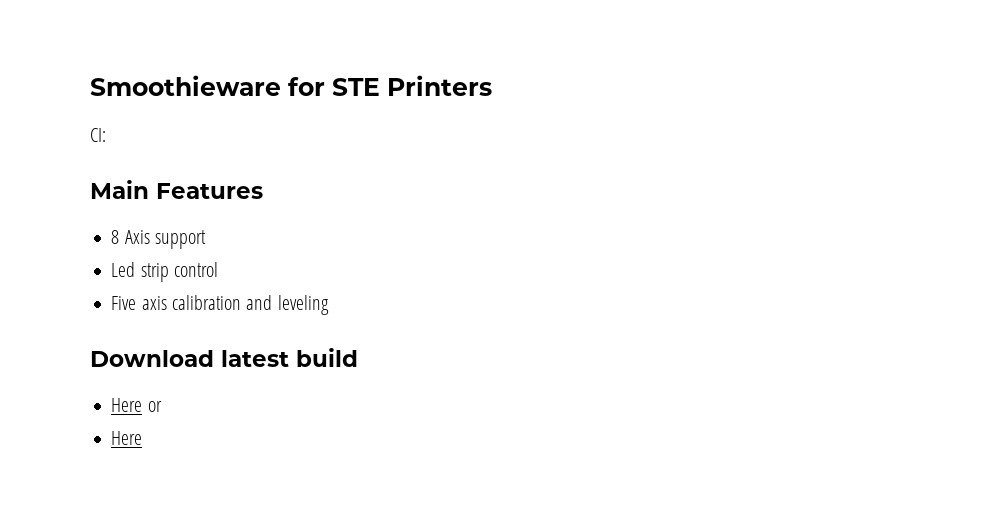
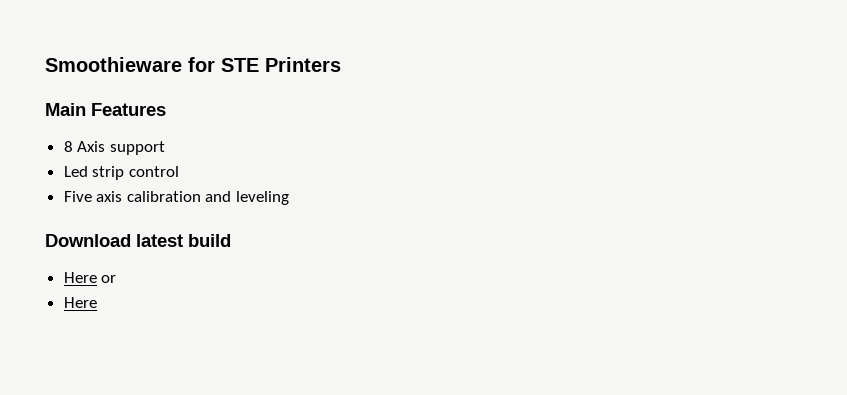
[90,128,106,142] // CI: -> (341, 64) none

